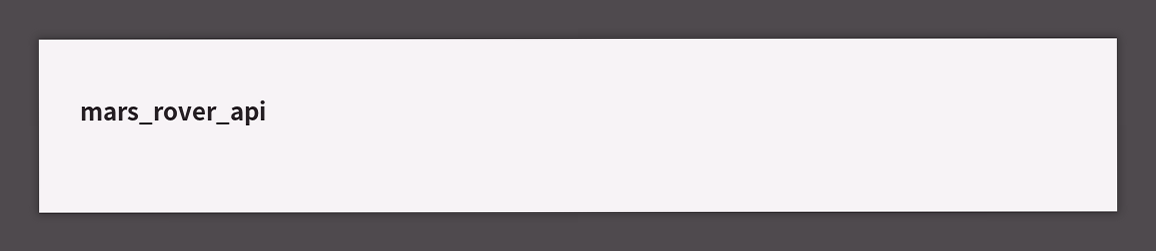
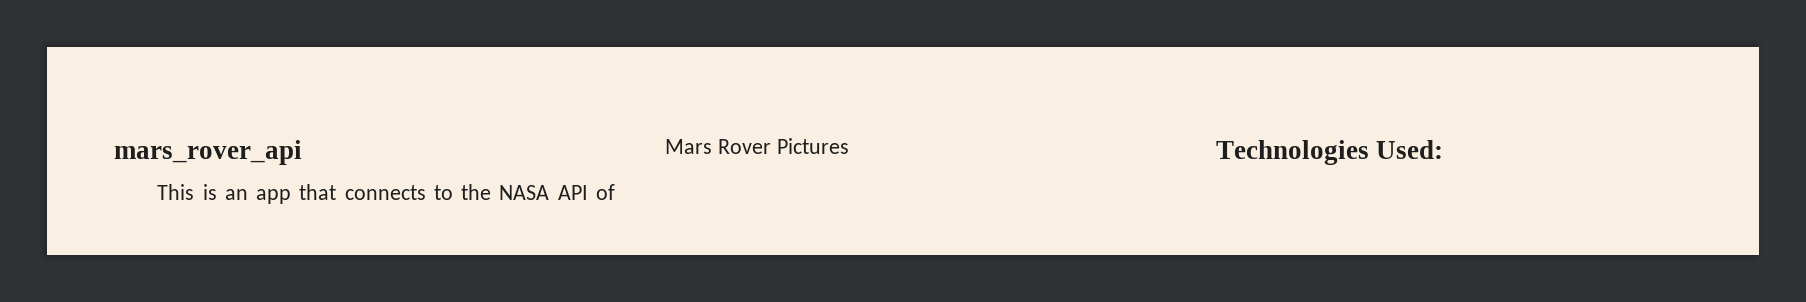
(266, 113) none -> [157,184,615,204] [665,138,849,154] [1216,140,1444,165] // This is an app that connects to the NASA API of Mars Rover Pictures // Technologies Used:

